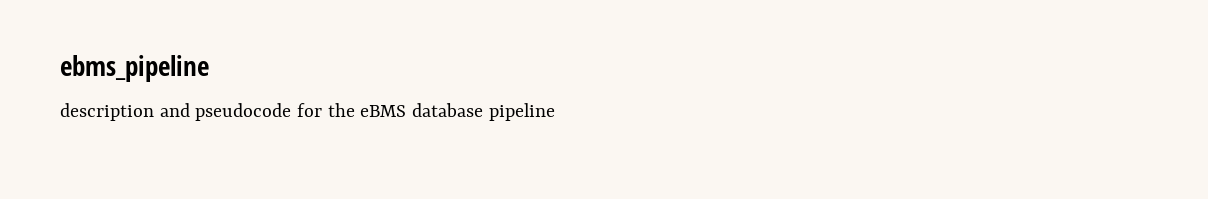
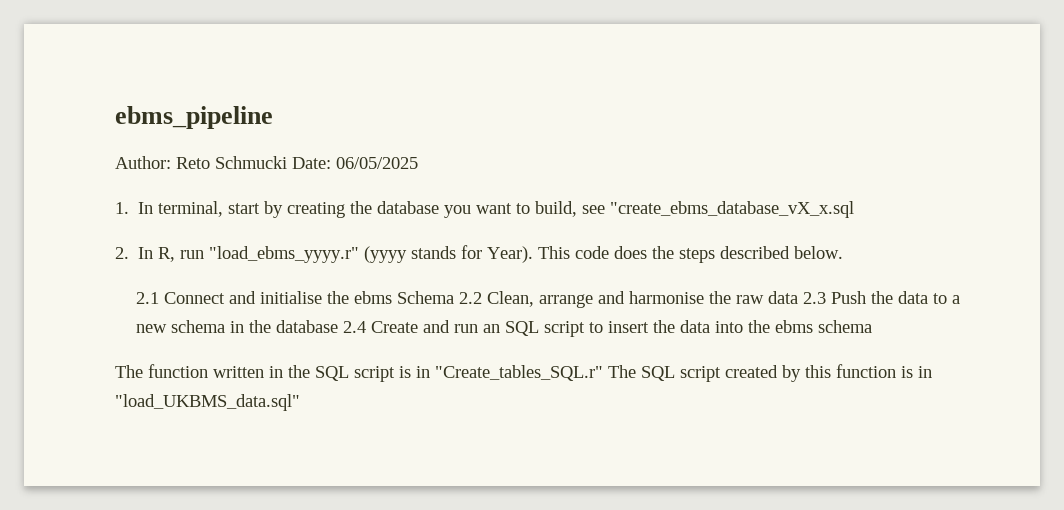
[60,103,555,121] description and pseudocode for the eBMS database pipeline -> [115,156,418,169] [115,201,855,218] [115,245,844,263] [136,291,961,308] [136,320,873,337] [115,364,932,382] [115,394,300,411] Author: Reto Schmucki Date: 06/05/2025 // 1. In terminal, start by creating the database you want to build, see "create_ebms_database_vX_x.sql // 2. In R, run "load_ebms_yyyy.r" (yyyy stands for Year). This code does the steps described below. // 2.1 Connect and initialise the ebms Schema 2.2 Clean, arrange and harmonise the raw data 2.3 Push the data to a new schema in the database 2.4 Create and run an SQL script to insert the data into the ebms schema // The function written in the SQL script is in "Create_tables_SQL.r" The SQL script created by this function is in "load_UKBMS_data.sql"

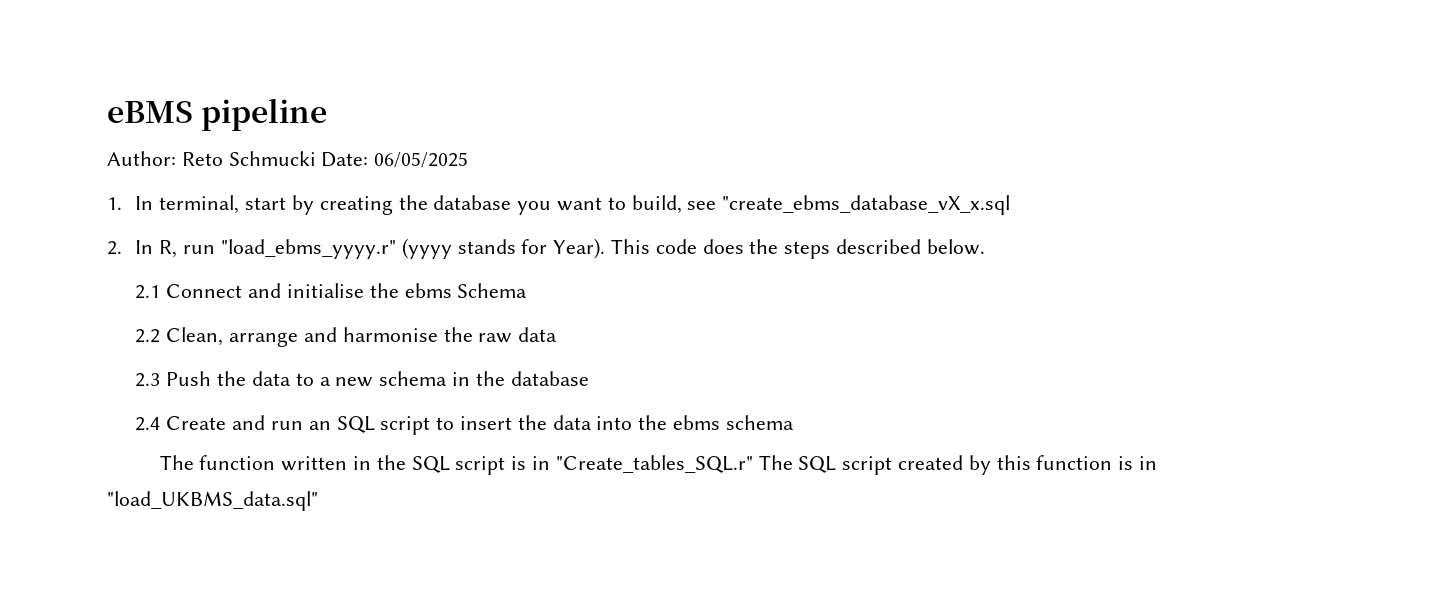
[115,106,273,129] ebms_pipeline -> [107,98,328,131] eBMS pipeline
(455, 297) none -> (528, 290) //
(799, 297) none -> (558, 334) //
(339, 326) none -> (589, 378) //

